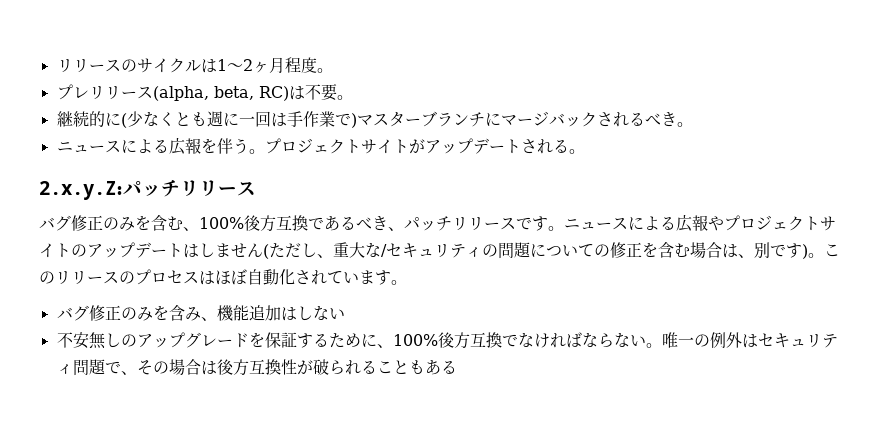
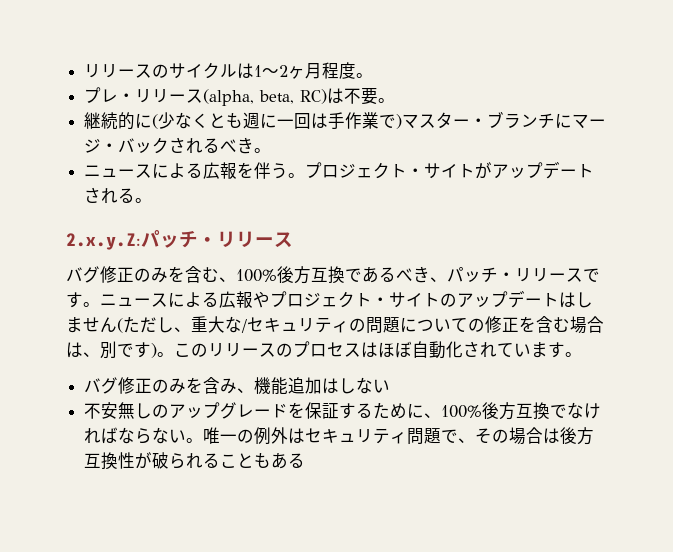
(89, 92) none -> [118,93,136,102] ・
(421, 121) none -> [470,118,488,127] ・
(549, 118) none -> [101,143,119,152] ・
(361, 146) none -> [407,168,425,177] ・
(180, 188) none -> [198,237,217,246] ・
(452, 223) none -> [498,272,515,281] ・
(820, 223) none -> [372,297,389,306] ・

